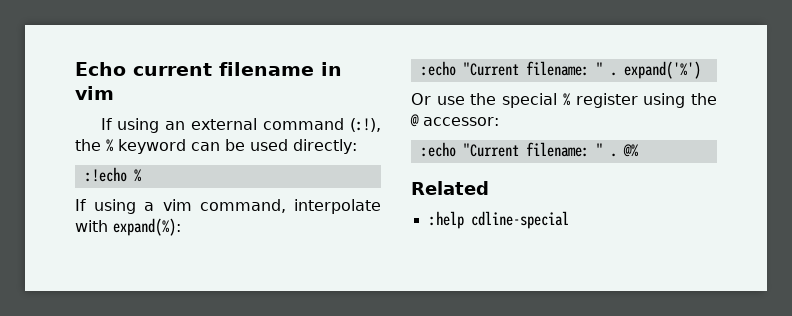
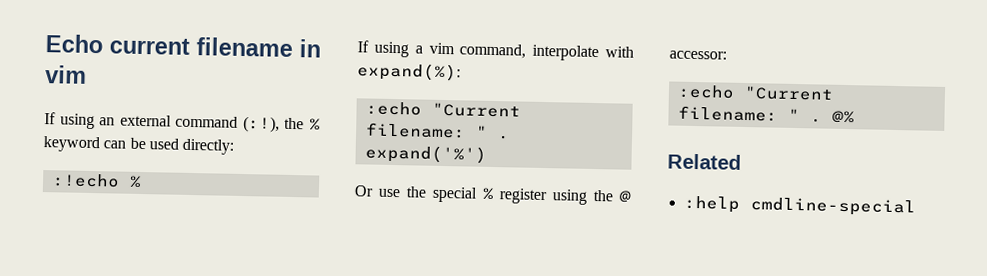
[470,211,569,229] cdline-special -> [749,197,916,217] cmdline-special

